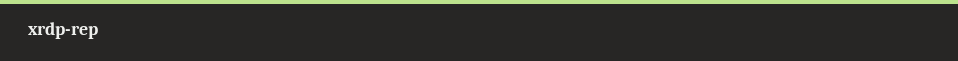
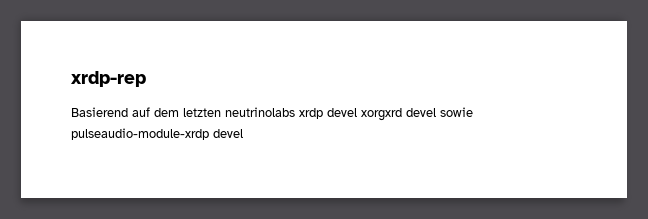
(98, 30) none -> [71,107,473,121] [71,128,243,140] // Basierend auf dem letzten neutrinolabs xrdp devel xorgxrd devel sowie pulseaudio-module-xrdp devel

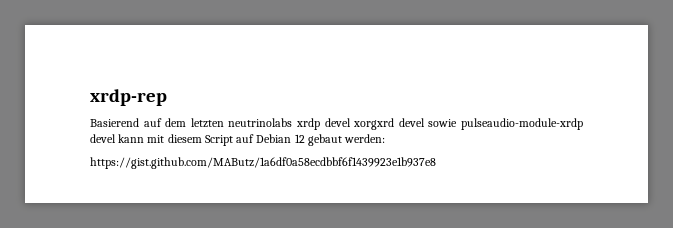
(243, 133) none -> [118,134,386,146] [90,157,436,169] kann mit diesem Script auf Debian 12 gebaut werden: // https://gist.github.com/MAButz/1a6df0a58ecdbbf6f1439923e1b937e8

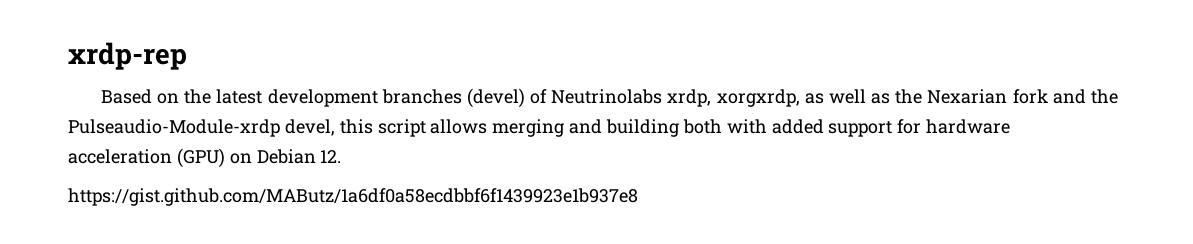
[90,118,584,130] [90,134,386,146] Basierend auf dem letzten neutrinolabs xrdp devel xorgxrd devel sowie pulseaudio-module-xrdp devel kann mit diesem Script auf Debian 12 gebaut werden: -> [100,88,1118,108] [68,119,1011,137] [68,148,342,168] Based on the latest development branches (devel) of Neutrinolabs xrdp, xorgxrdp, as well as the Nexarian fork and the Pulseaudio-Module-xrdp devel, this script allows merging and building both with added support for hardware acceleration (GPU) on Debian 12.

